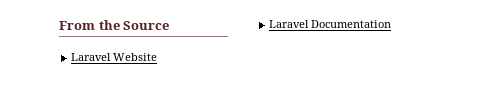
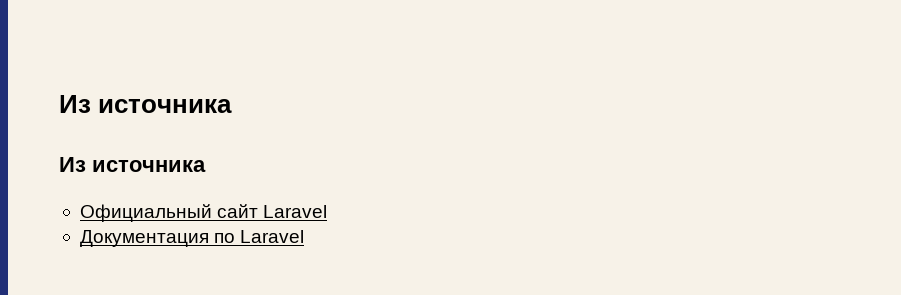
[59,20,170,30] [71,53,158,61] [269,20,392,28] From the Source // Laravel Website // Laravel Documentation -> [59,95,233,113] [59,157,206,172] [79,204,328,222] [79,230,305,247] Из источника // Из источника // Официальный сайт Laravel // Документация по Laravel

